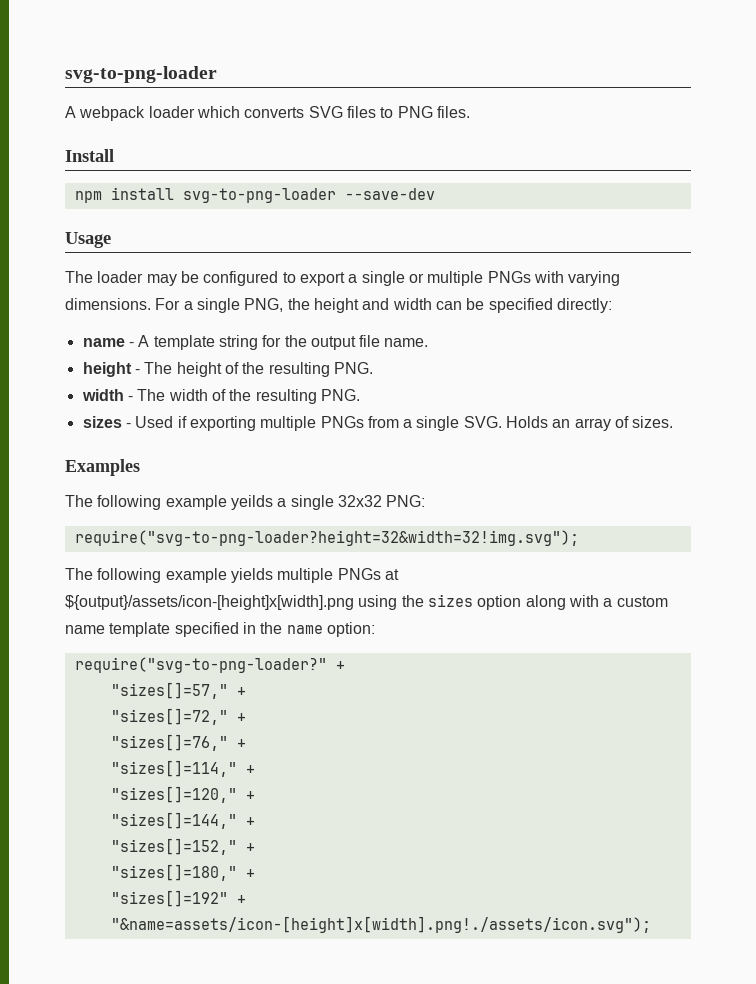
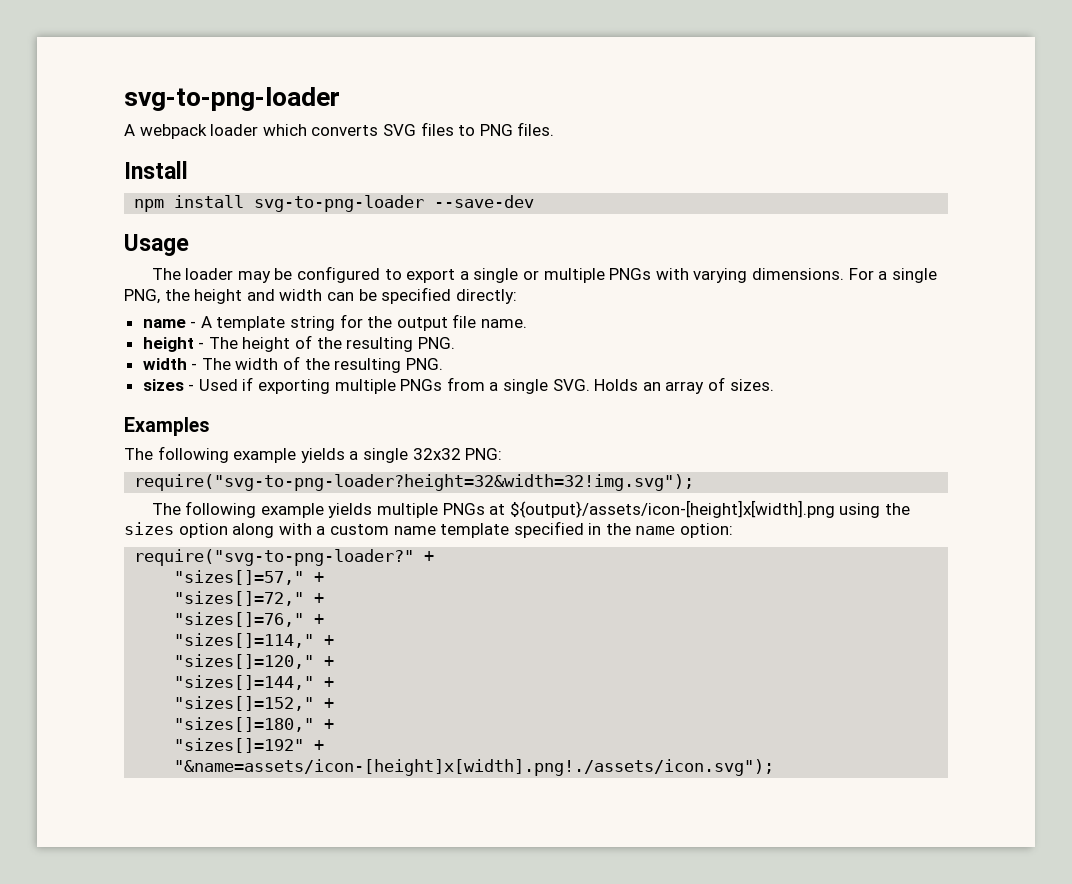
[230,495,273,510] yeilds -> [300,448,345,463] yields

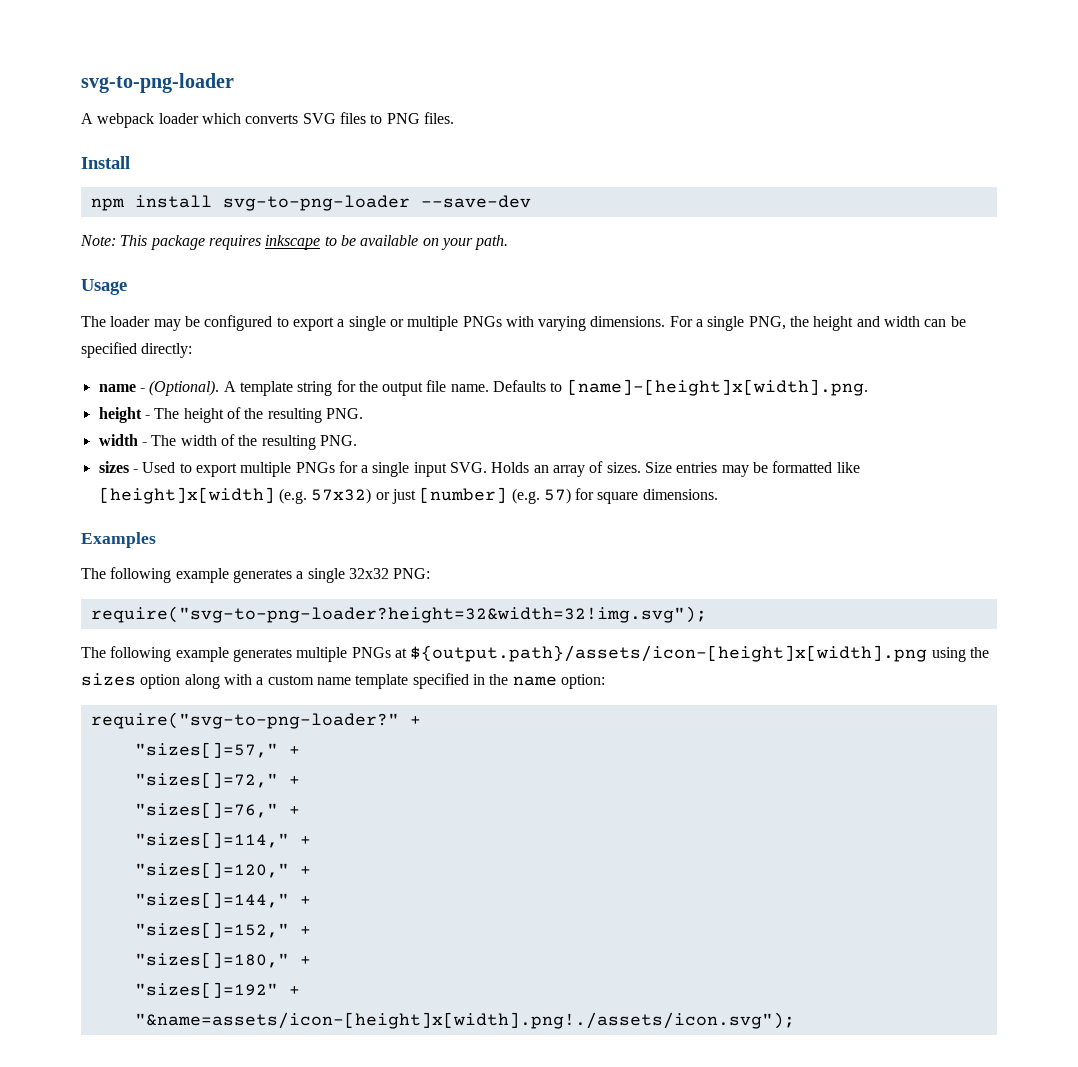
(535, 201) none -> [80,235,509,250] // Note: This package requires inkscape to be available on your path.
(197, 324) none -> [149,380,220,396] (Optional).
(528, 323) none -> [493,379,868,396] Defaults to [name]-[height]x[width].png.
[242,377,549,394] if exporting multiple PNGs from a single -> [179,461,447,477] to export multiple PNGs for a single input
(774, 385) none -> [645,461,860,477] [98,487,718,504] Size entries may be formatted like [height]x[width] (e.g. 57x32) or just [number] (e.g. 57) for square dimensions.
[300,448,345,463] yields -> [232,569,292,583] generates
[328,503,373,518] yields -> [232,648,292,662] generates
[509,500,835,518] ${output}/assets/icon-[height]x[width].png -> [410,645,928,662] ${output.path}/assets/icon-[height]x[width].png

